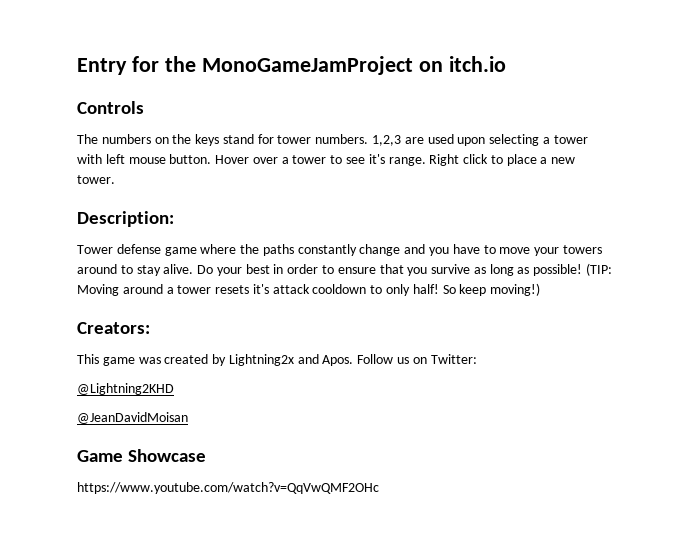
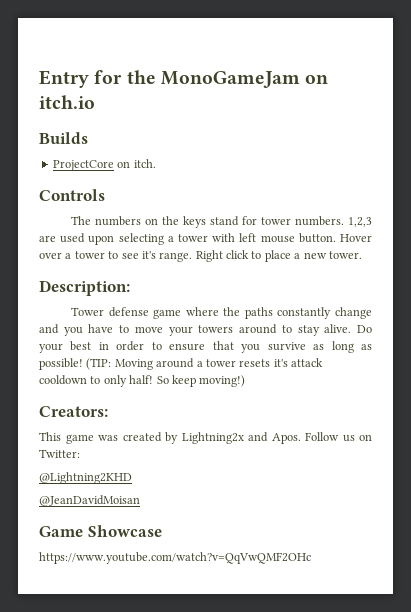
[201,56,413,75] MonoGameJamProject -> [160,71,300,88] MonoGameJam
(506, 64) none -> [39,132,88,144] [52,159,156,171] // Builds // ProjectCore on itch.

